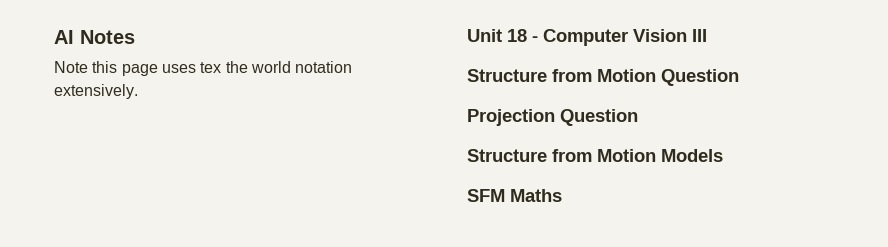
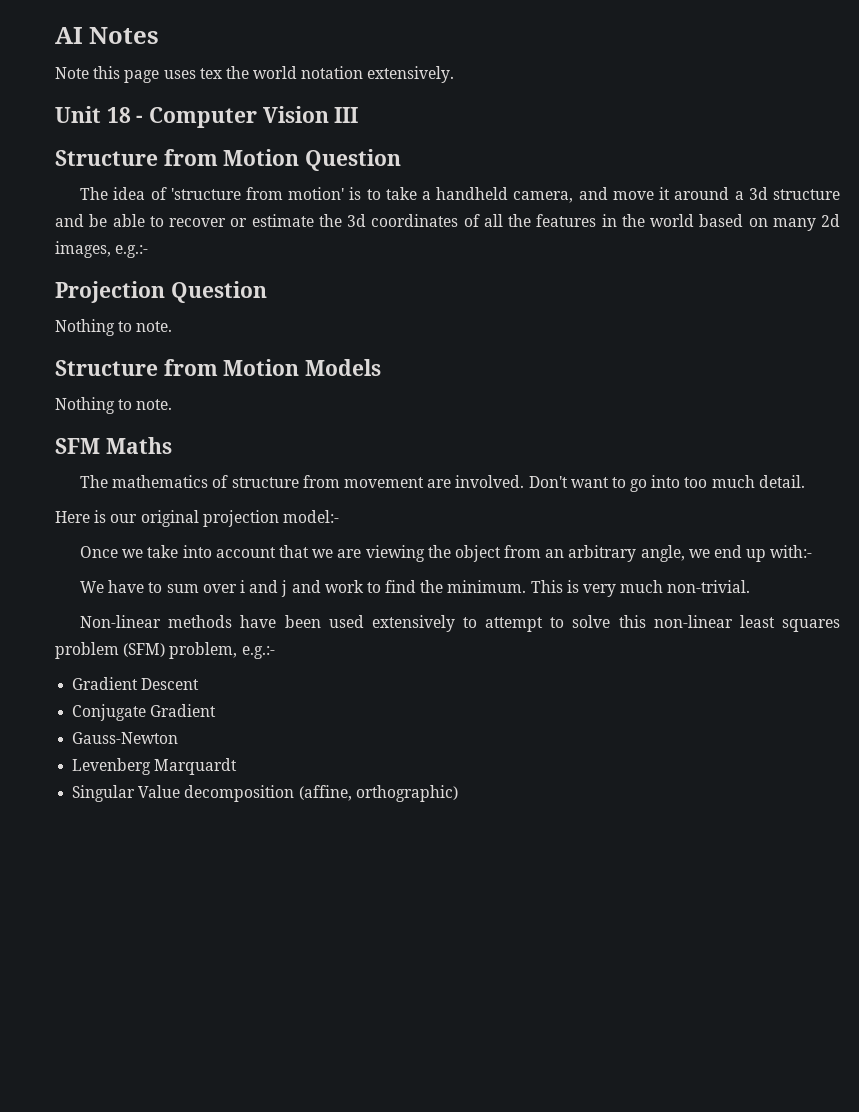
(739, 77) none -> [80,187,841,203] [55,214,840,231] [55,241,149,258] // The idea of 'structure from motion' is to take a handheld camera, and move it around a 3d structure and be able to recover or estimate the 3d coordinates of all the features in the world based on many 2d images, e.g.:-
(638, 117) none -> [55,319,173,336] // Nothing to note.
(723, 155) none -> [55,397,173,414] // Nothing to note.
(562, 195) none -> [80,475,805,492] [55,510,339,527] [80,545,813,562] [80,580,751,597] [80,615,840,632] [55,642,275,659] [72,677,200,690] [72,704,217,721] [72,732,179,744] [72,758,238,775] [72,785,458,802] // The mathematics of structure from movement are involved. Don't want to go into too much detail. // Here is our original projection model:- // Once we take into account that we are viewing the object from an arbitrary angle, we end up with:- // We have to sum over i and j and work to find the minimum. This is very much non-trivial. // Non-linear methods have been used extensively to attempt to solve this non-linear least squares problem (SFM) problem, e.g.:- // Gradient Descent // Conjugate Gradient // Gauss-Newton // Levenberg Marquardt // Singular Value decomposition (affine, orthographic)

